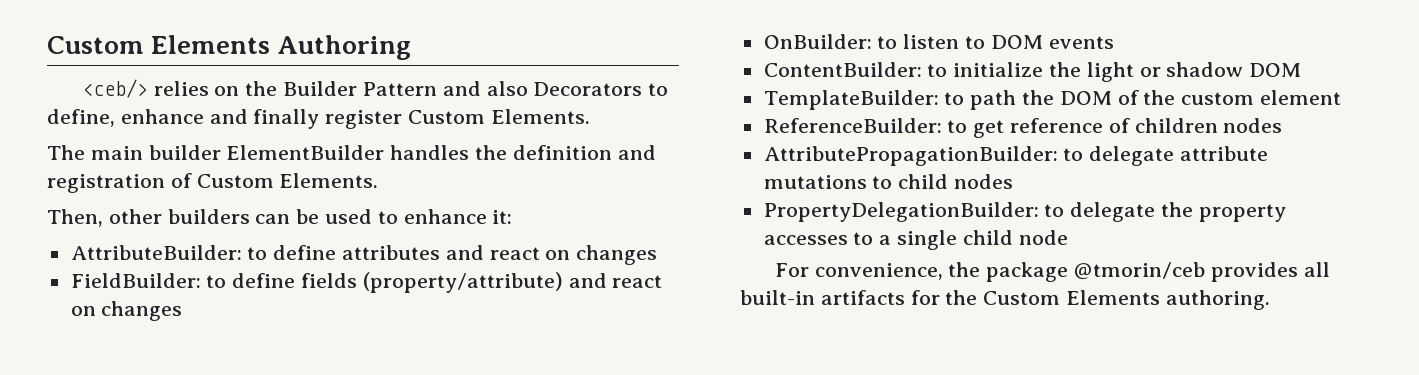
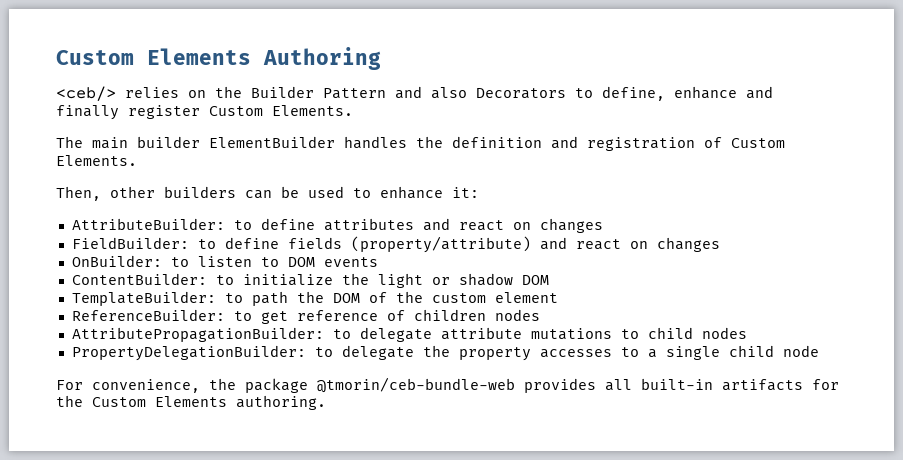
[1074,262,1206,280] @tmorin/ceb -> [317,377,515,393] @tmorin/ceb-bundle-web

